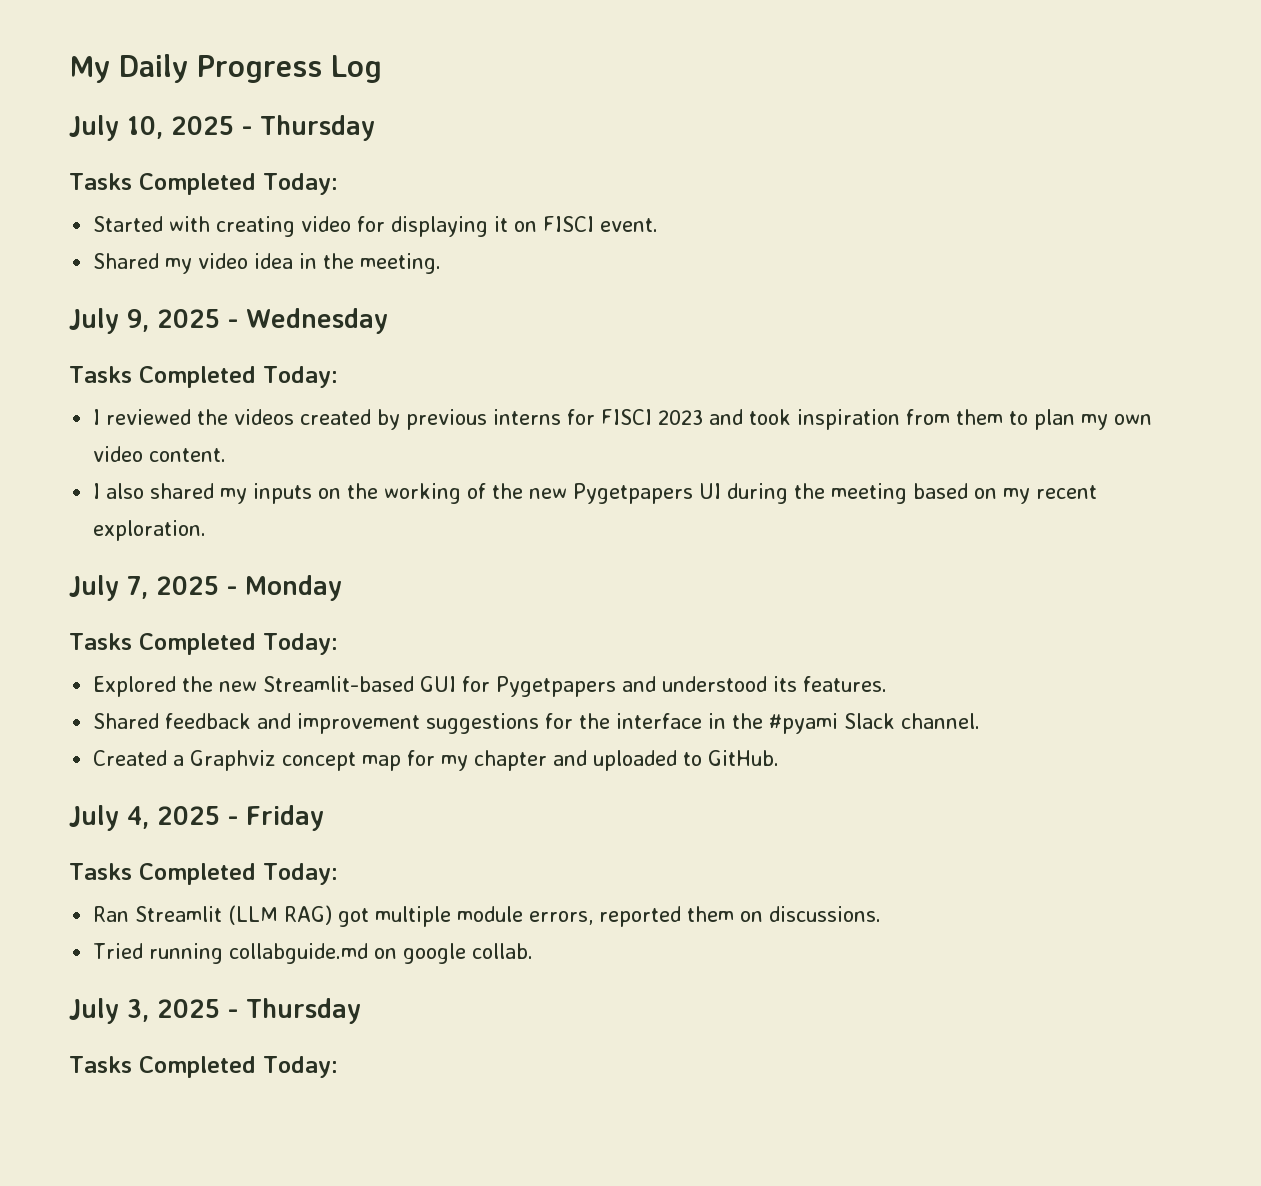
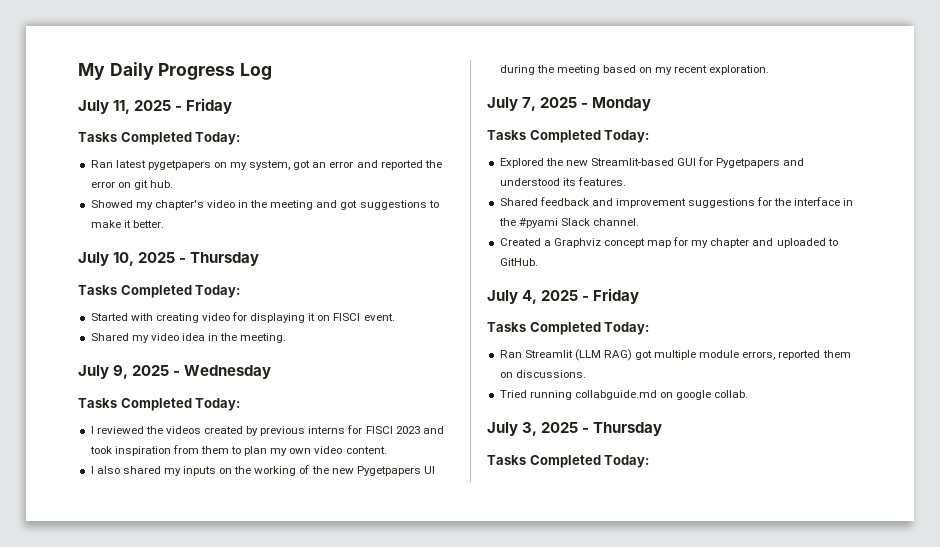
(382, 69) none -> [78,98,233,114] [78,132,241,145] [90,160,442,170] [90,180,173,190] [90,200,439,210] [90,220,164,228] // July 11, 2025 - Friday // Tasks Completed Today: // Ran latest pygetpapers on my system, got an error and reported the error on git hub. // Showed my chapter's video in the meeting and got suggestions to make it better.

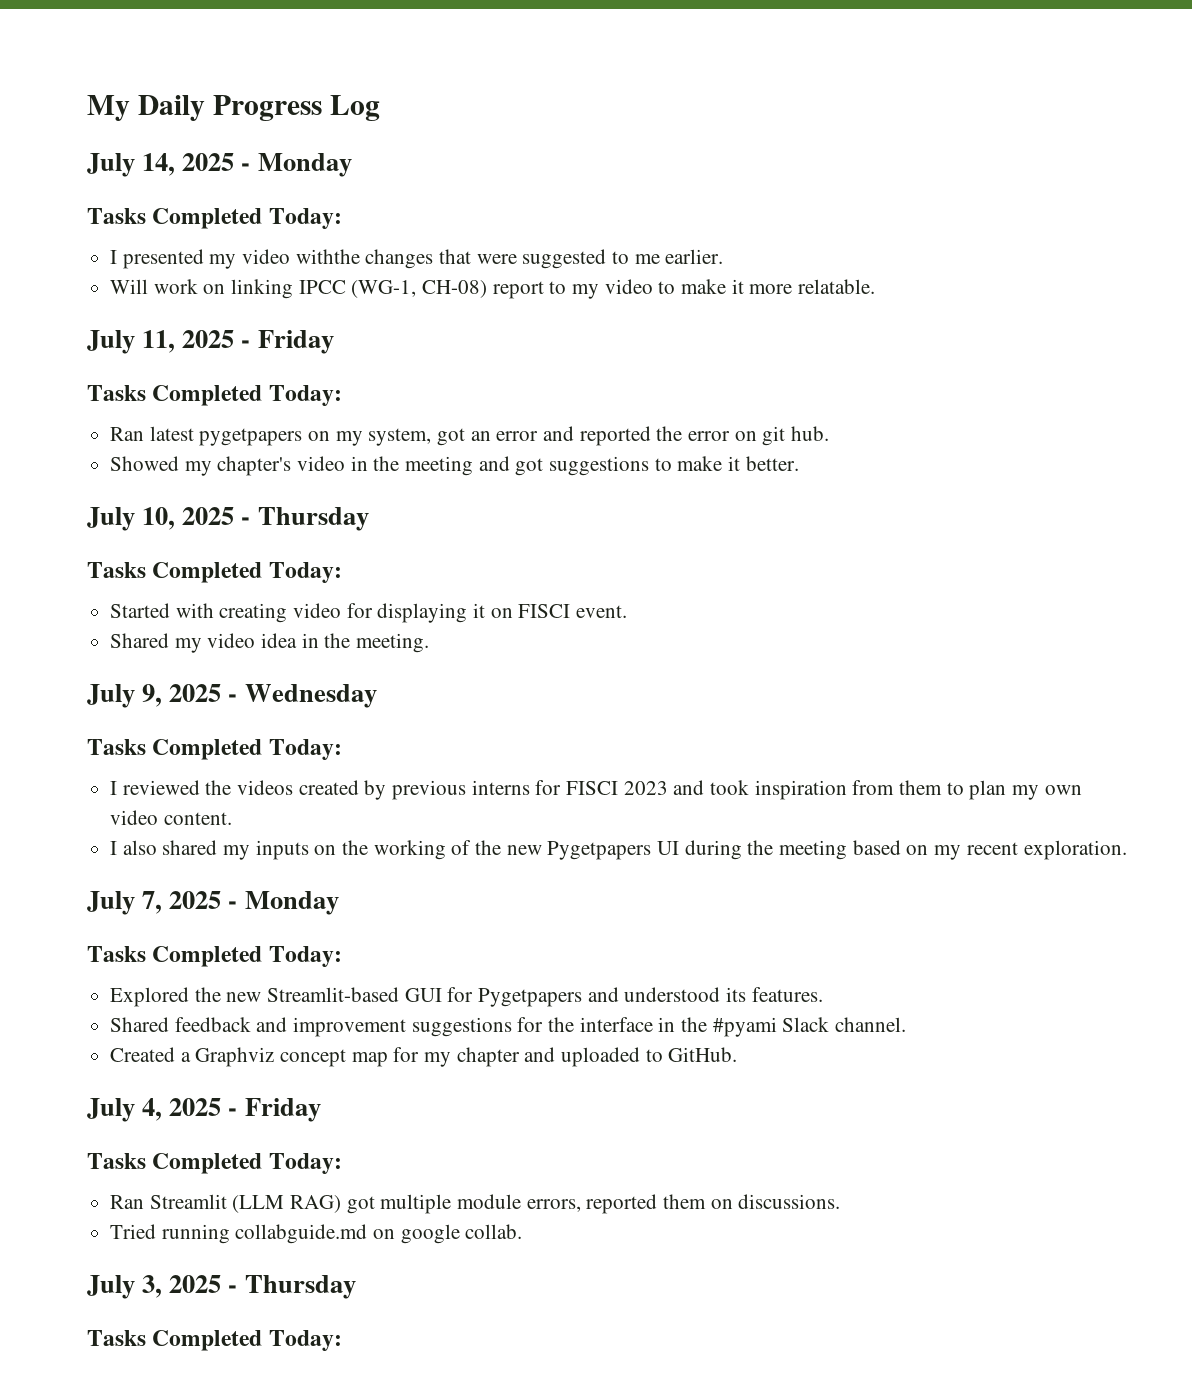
(273, 71) none -> [87,153,352,177] [87,208,342,229] [110,249,724,269] [110,279,876,299] // July 14, 2025 - Monday // Tasks Completed Today: // I presented my video withthe changes that were suggested to me earlier. // Will work on linking IPCC (WG-1, CH-08) report to my video to make it more relatable.

